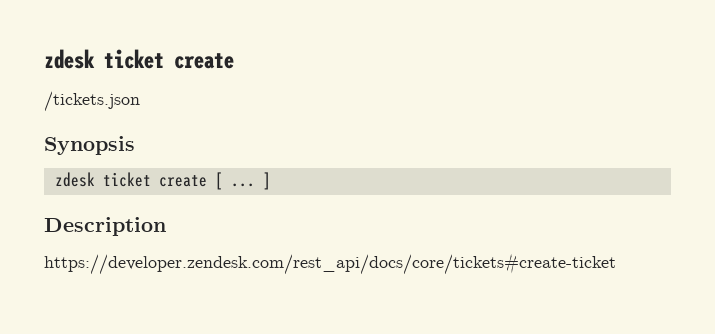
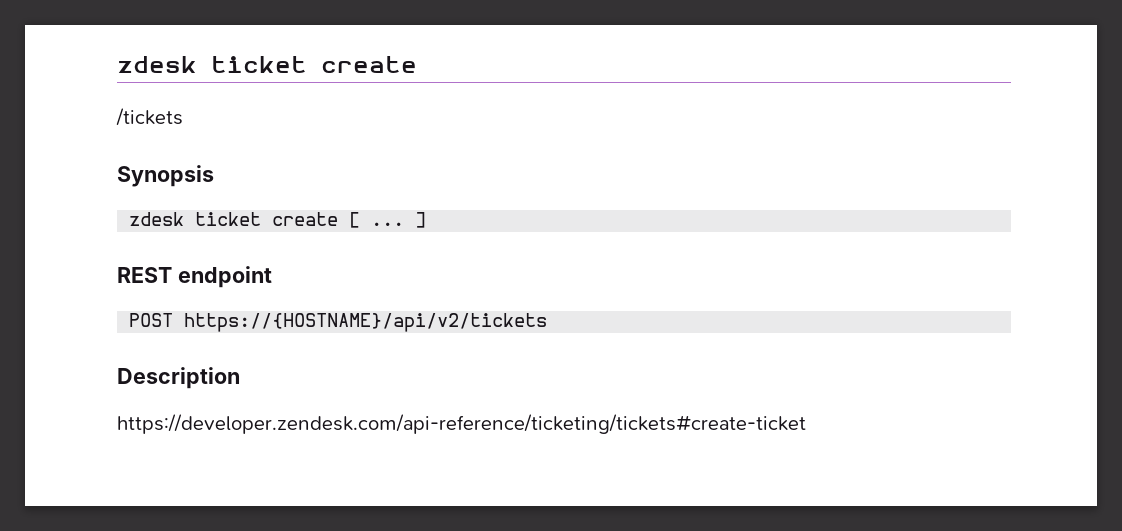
[44,91,140,112] /tickets.json -> [116,108,183,126] /tickets
(271, 181) none -> [117,266,272,288] [129,313,548,332] // REST endpoint // POST https://{HOSTNAME}/api/v2/tickets
[44,253,616,275] https://developer.zendesk.com/rest_api/docs/core/tickets#create-ticket -> [117,414,806,434] https://developer.zendesk.com/api-reference/ticketing/tickets#create-ticket

